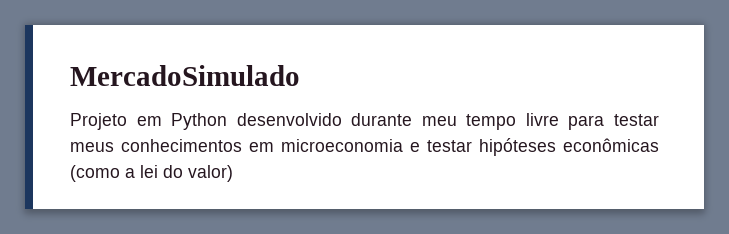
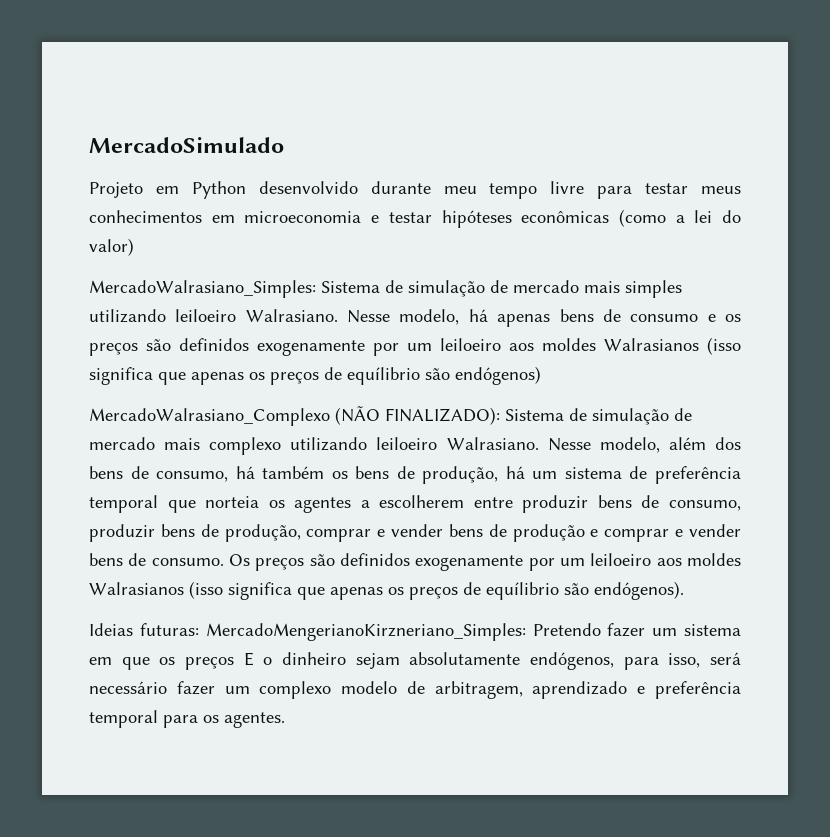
(233, 173) none -> [89,280,682,298] [89,309,742,327] [89,337,741,356] [89,366,541,385] [89,406,692,426] [89,437,741,455] [89,466,742,484] [89,495,741,513] [89,524,741,542] [89,553,741,571] [89,581,684,600] [89,623,742,641] [89,652,741,670] [89,681,741,699] [89,710,285,728] // MercadoWalrasiano_Simples: Sistema de simulação de mercado mais simples utilizando leiloeiro Walrasiano. Nesse modelo, há apenas bens de consumo e os preços são definidos exogenamente por um leiloeiro aos moldes Walrasianos (isso significa que apenas os preços de equílibrio são endógenos) // MercadoWalrasiano_Complexo (NÃO FINALIZADO): Sistema de simulação de mercado mais complexo utilizando leiloeiro Walrasiano. Nesse modelo, além dos bens de consumo, há também os bens de produção, há um sistema de preferência temporal que norteia os agentes a escolherem entre produzir bens de consumo, produzir bens de produção, comprar e vender bens de produção e comprar e vender bens de consumo. Os preços são definidos exogenamente por um leiloeiro aos moldes Walrasianos (isso significa que apenas os preços de equílibrio são endógenos). // Ideias futuras: MercadoMengerianoKirzneriano_Simples: Pretendo fazer um sistema em que os preços E o dinheiro sejam absolutamente endógenos, para isso, será necessário fazer um complexo modelo de arbitragem, aprendizado e preferência temporal para os agentes.

